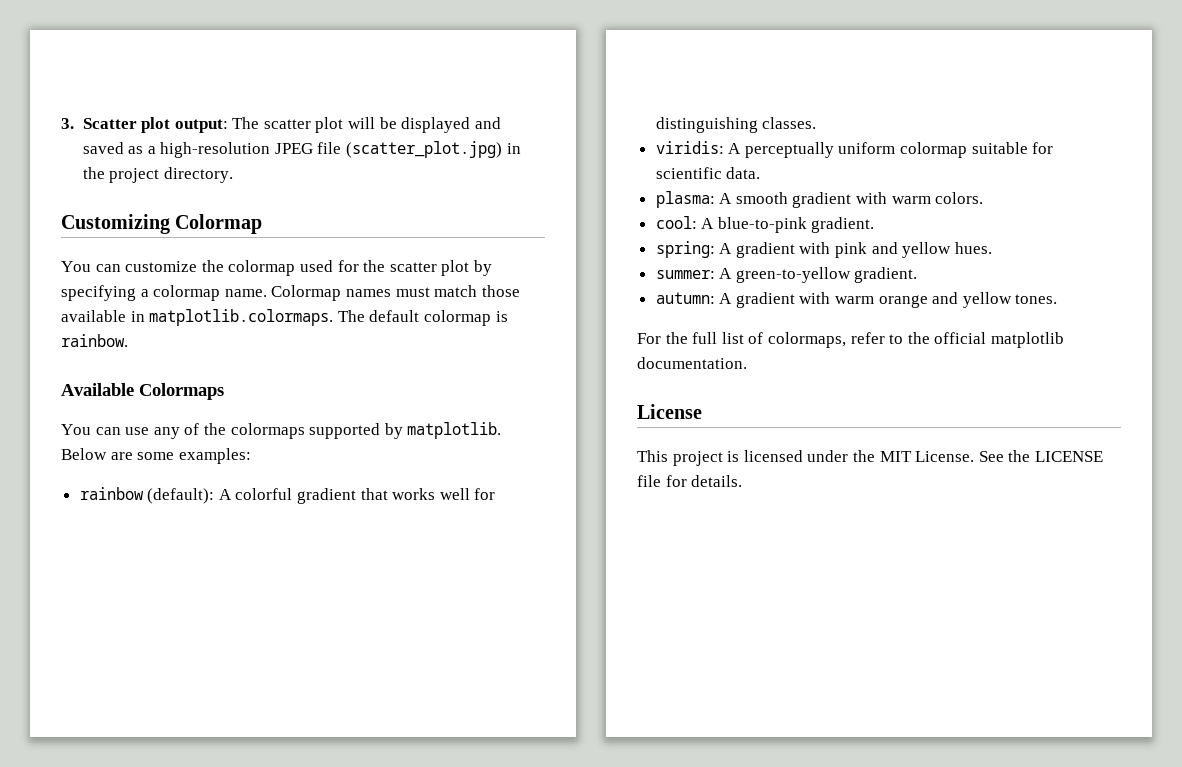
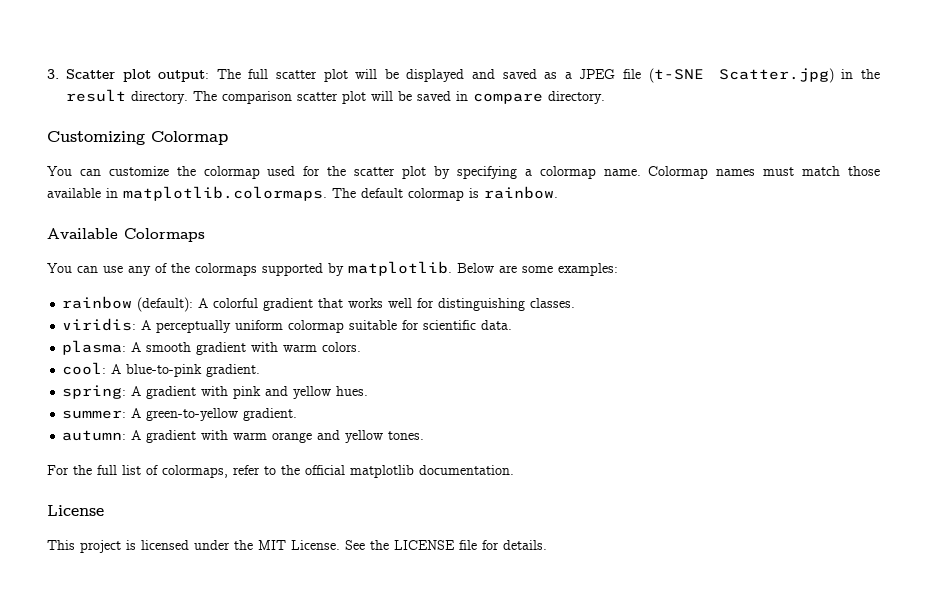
(260, 123) none -> [248,69,269,79] full
[160,142,271,158] high-resolution -> (572, 75) none
[346,141,521,158] [82,167,160,183] (scatter_plot.jpg) in the project -> [648,68,881,83] [66,89,543,104] (t-SNE Scatter.jpg) in the result directory. The comparison scatter plot will be saved in compare

